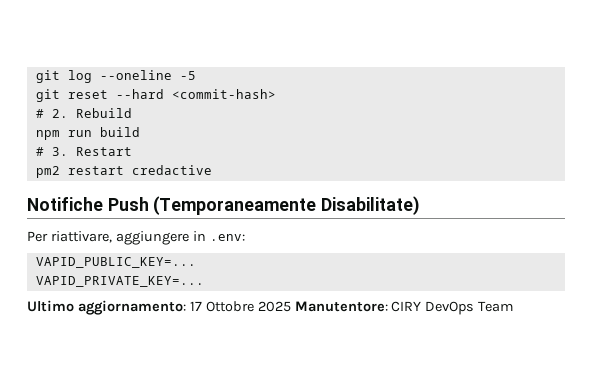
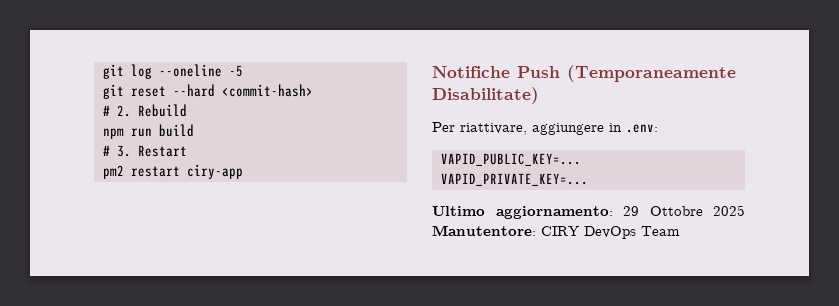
[131,165,212,175] credactive -> [186,164,243,179] ciry-app
[189,301,202,311] 17 -> [623,206,639,216] 29

